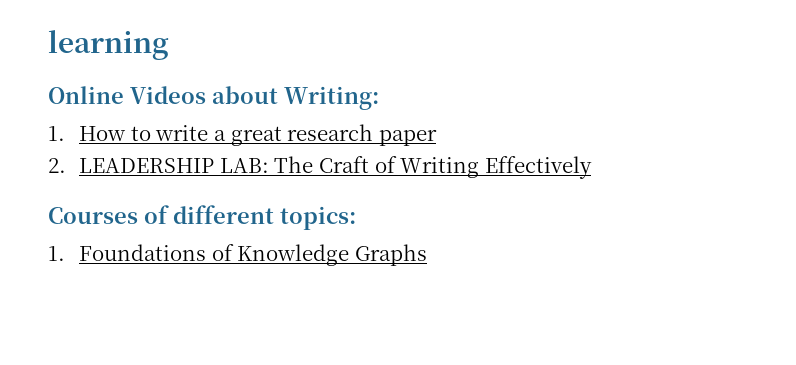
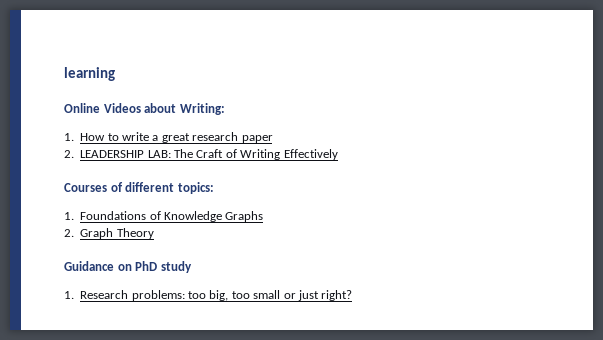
(427, 255) none -> [64,228,154,239] [64,261,192,273] [64,290,353,301] // 2. Graph Theory // Guidance on PhD study // 1. Research problems: too big, too small or just right?

